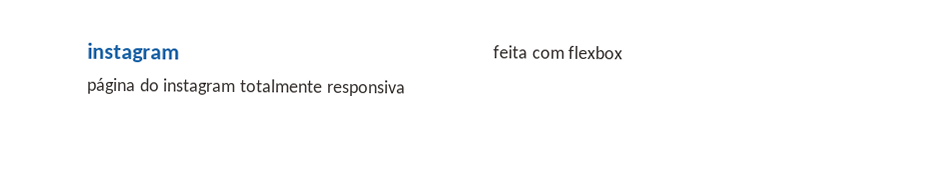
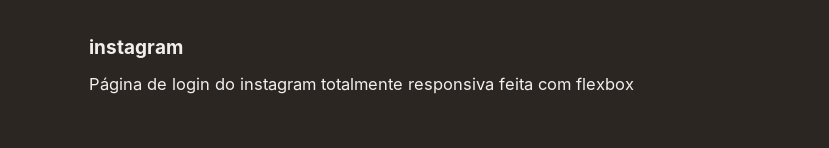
[86,77,136,95] página -> [89,77,210,94] Página de login

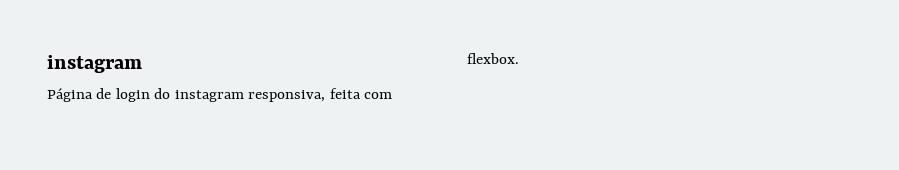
[321,77,494,94] totalmente responsiva -> [248,90,326,102] responsiva,
[576,77,634,90] flexbox -> [467,53,519,64] flexbox.

